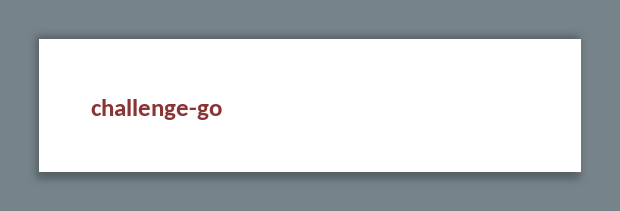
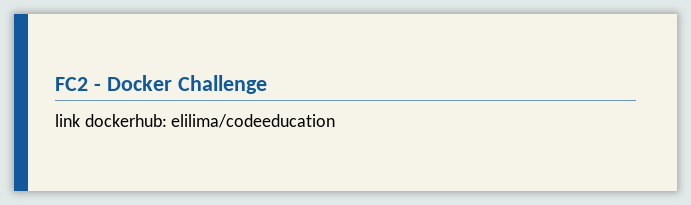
[91,99,222,120] challenge-go -> [55,75,267,94] [55,114,336,128] FC2 - Docker Challenge // link dockerhub: elilima/codeeducation

